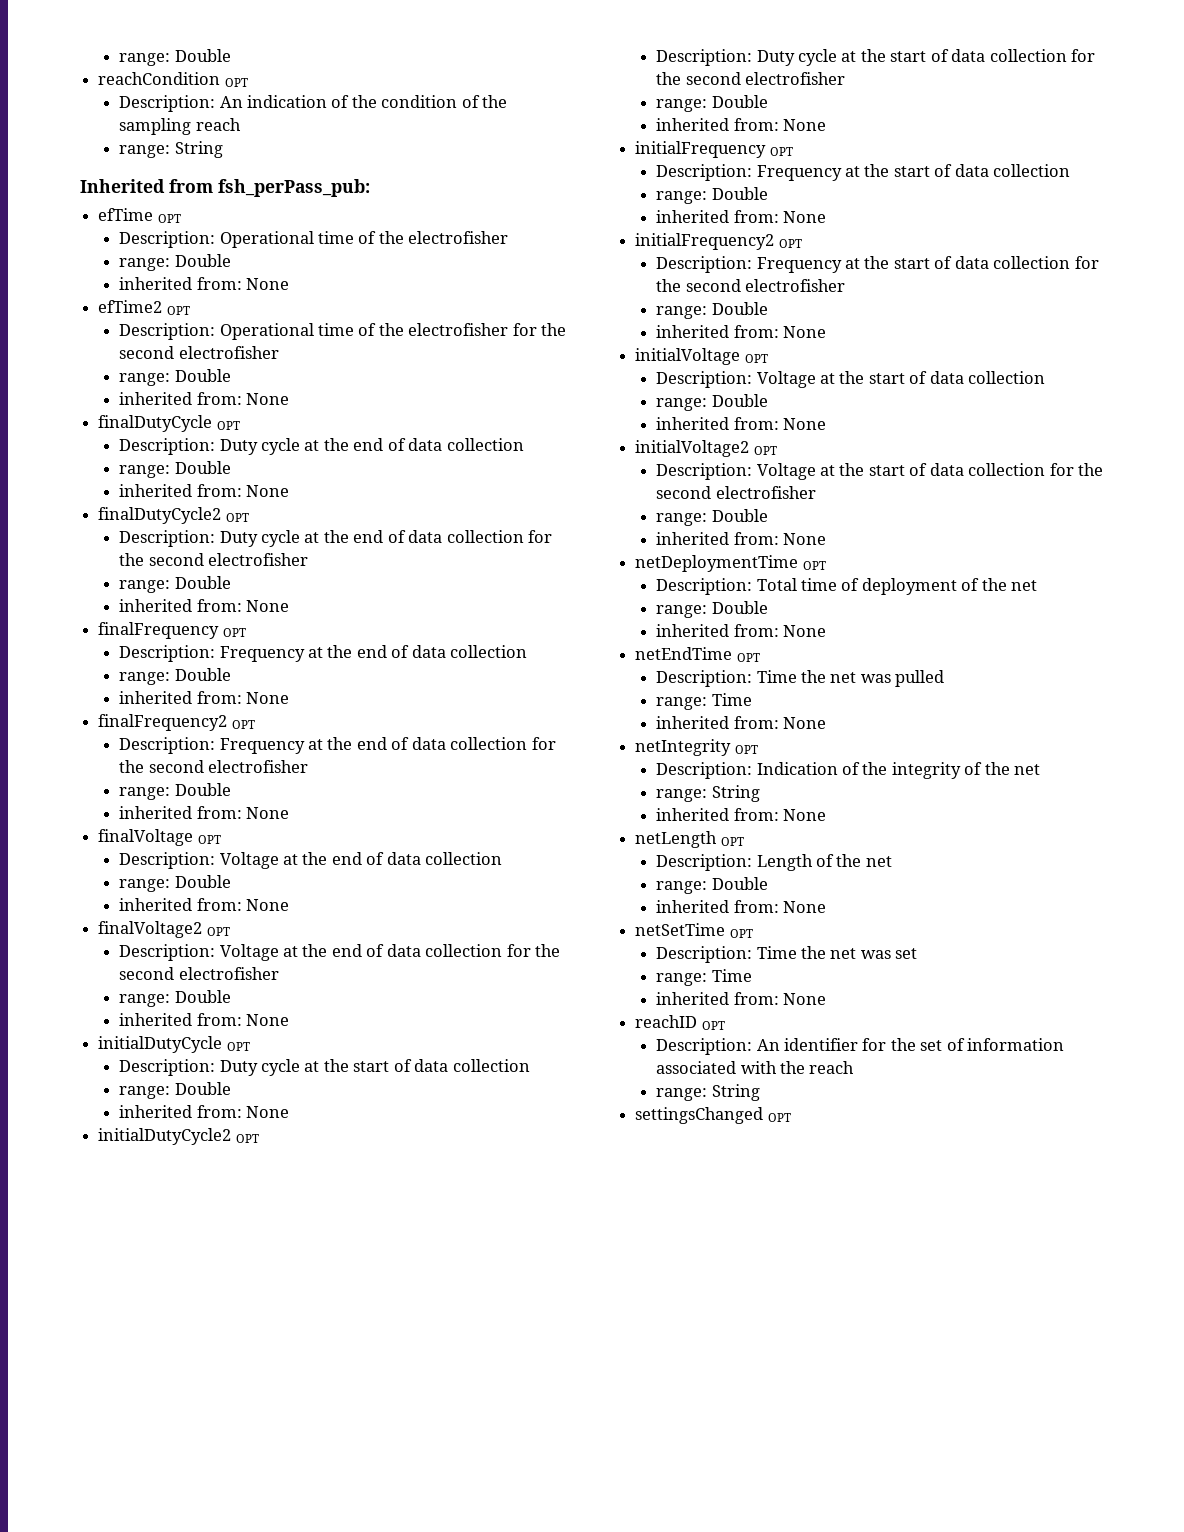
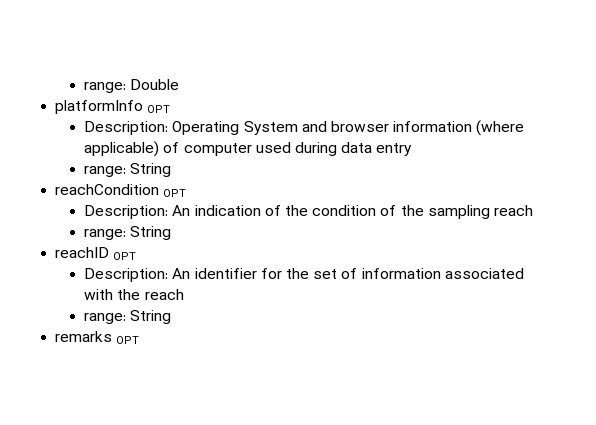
[119,49,231,66] range: Double -> [84,79,180,93] [55,100,171,114] [84,120,525,136] [84,141,413,157] [84,163,172,177] range: Double // platformInfo OPT // Description: Operating System and browser information (where applicable) of computer used during data entry // range: String
[80,179,370,197] [98,208,181,223] [119,231,509,248] [119,254,231,271] [119,277,290,290] [98,300,190,315] [119,323,567,340] [119,346,279,359] [119,369,231,386] [119,392,290,405] [98,415,240,432] [119,438,524,455] [119,461,231,478] [119,484,290,497] [98,507,249,524] [119,530,553,547] [119,553,309,566] [119,576,231,593] [119,599,290,612] [98,622,246,639] [119,645,528,662] [119,668,231,685] [119,691,290,704] [98,714,255,731] [119,737,556,754] [119,760,309,773] [119,783,231,800] [119,806,290,819] [98,829,221,846] [119,852,503,869] [119,875,231,892] [119,898,290,911] [98,921,230,938] [119,944,561,961] [119,967,279,980] [119,990,231,1007] [119,1013,290,1026] [98,1036,250,1053] [119,1059,530,1076] [119,1082,231,1099] [119,1105,290,1118] [98,1128,259,1145] [656,49,1096,66] [656,72,846,85] [656,95,768,112] [656,118,827,131] [635,141,793,158] [656,164,1071,181] [656,187,768,204] [656,210,827,223] [635,233,802,250] [656,256,1099,273] [656,279,846,292] [656,302,768,319] [656,325,827,338] [635,348,768,365] [656,371,1046,388] [656,394,768,411] [656,417,827,430] [635,440,777,457] [656,463,1104,480] [656,486,816,499] [656,509,768,526] [656,532,827,545] [635,555,826,572] [656,578,1038,595] [656,601,768,618] [656,624,827,637] [635,647,760,662] [656,670,945,687] [656,693,752,710] [656,716,827,729] [635,739,758,756] [656,762,1041,779] [656,785,760,802] [656,808,827,821] [635,831,744,848] [656,854,892,871] [656,877,768,894] [656,900,827,913] [635,923,753,938] [656,946,918,963] [656,969,752,986] [656,992,827,1005] // Inherited from fsh_perPass_pub: // efTime OPT // Description: Operational time of the electrofisher // range: Double // inherited from: None // efTime2 OPT // Description: Operational time of the electrofisher for the second electrofisher // range: Double // inherited from: None // finalDutyCycle OPT // Description: Duty cycle at the end of data collection // range: Double // inherited from: None // finalDutyCycle2 OPT // Description: Duty cycle at the end of data collection for the second electrofisher // range: Double // inherited from: None // finalFrequency OPT // Description: Frequency at the end of data collection // range: Double // inherited from: None // finalFrequency2 OPT // Description: Frequency at the end of data collection for the second electrofisher // range: Double // inherited from: None // finalVoltage OPT // Description: Voltage at the end of data collection // range: Double // inherited from: None // finalVoltage2 OPT // Description: Voltage at the end of data collection for the second electrofisher // range: Double // inherited from: None // initialDutyCycle OPT // Description: Duty cycle at the start of data collection // range: Double // inherited from: None // initialDutyCycle2 OPT // Description: Duty cycle at the start of data collection for the second electrofisher // range: Double // inherited from: None // initialFrequency OPT // Description: Frequency at the start of data collection // range: Double // inherited from: None // initialFrequency2 OPT // Description: Frequency at the start of data collection for the second electrofisher // range: Double // inherited from: None // initialVoltage OPT // Description: Voltage at the start of data collection // range: Double // inherited from: None // initialVoltage2 OPT // Description: Voltage at the start of data collection for the second electrofisher // range: Double // inherited from: None // netDeploymentTime OPT // Description: Total time of deployment of the net // range: Double // inherited from: None // netEndTime OPT // Description: Time the net was pulled // range: Time // inherited from: None // netIntegrity OPT // Description: Indication of the integrity of the net // range: String // inherited from: None // netLength OPT // Description: Length of the net // range: Double // inherited from: None // netSetTime OPT // Description: Time the net was set // range: Time // inherited from: None -> (172, 233) none
[635,1107,764,1124] settingsChanged -> [55,331,113,342] remarks

